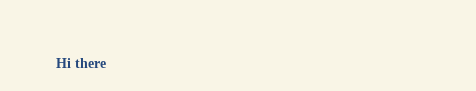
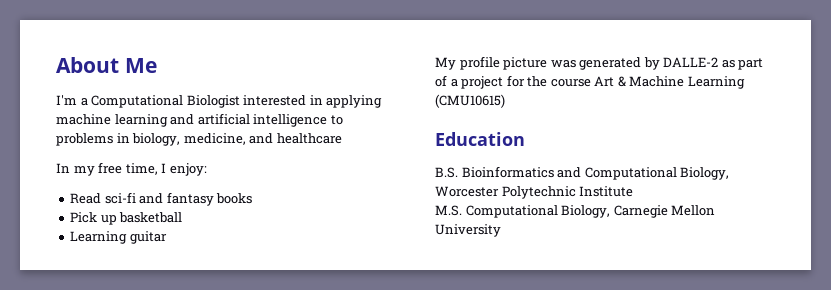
[56,58,106,68] Hi there -> [56,57,157,73] [56,95,383,108] [56,113,343,127] [56,133,342,146] [56,162,207,176] [70,192,253,206] [70,212,183,225] [70,231,167,244] [435,56,764,70] [435,75,745,89] [435,94,505,108] [435,132,525,146] [435,166,730,180] [435,186,634,199] [435,205,716,218] [435,224,501,237] About Me // I'm a Computational Biologist interested in applying machine learning and artificial intelligence to problems in biology, medicine, and healthcare // In my free time, I enjoy: // Read sci-fi and fantasy books // Pick up basketball // Learning guitar // My profile picture was generated by DALLE-2 as part of a project for the course Art & Machine Learning (CMU10615) // Education // B.S. Bioinformatics and Computational Biology, Worcester Polytechnic Institute // M.S. Computational Biology, Carnegie Mellon University

